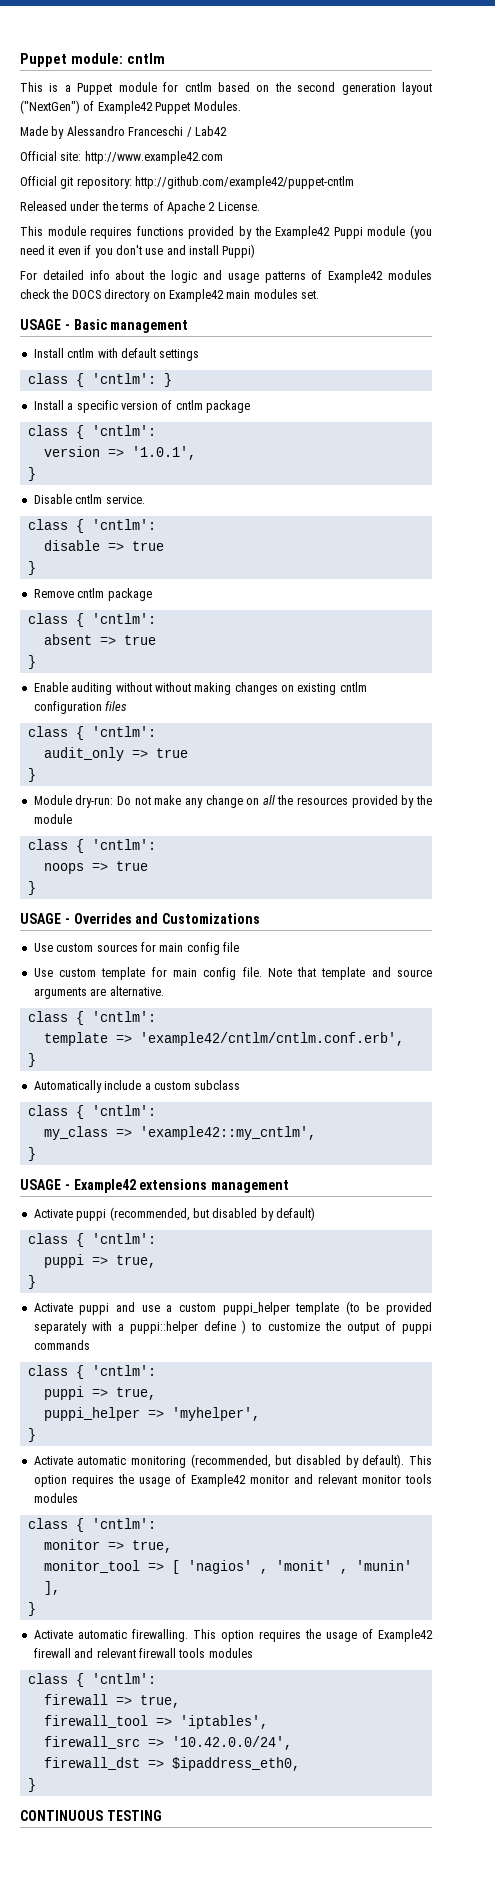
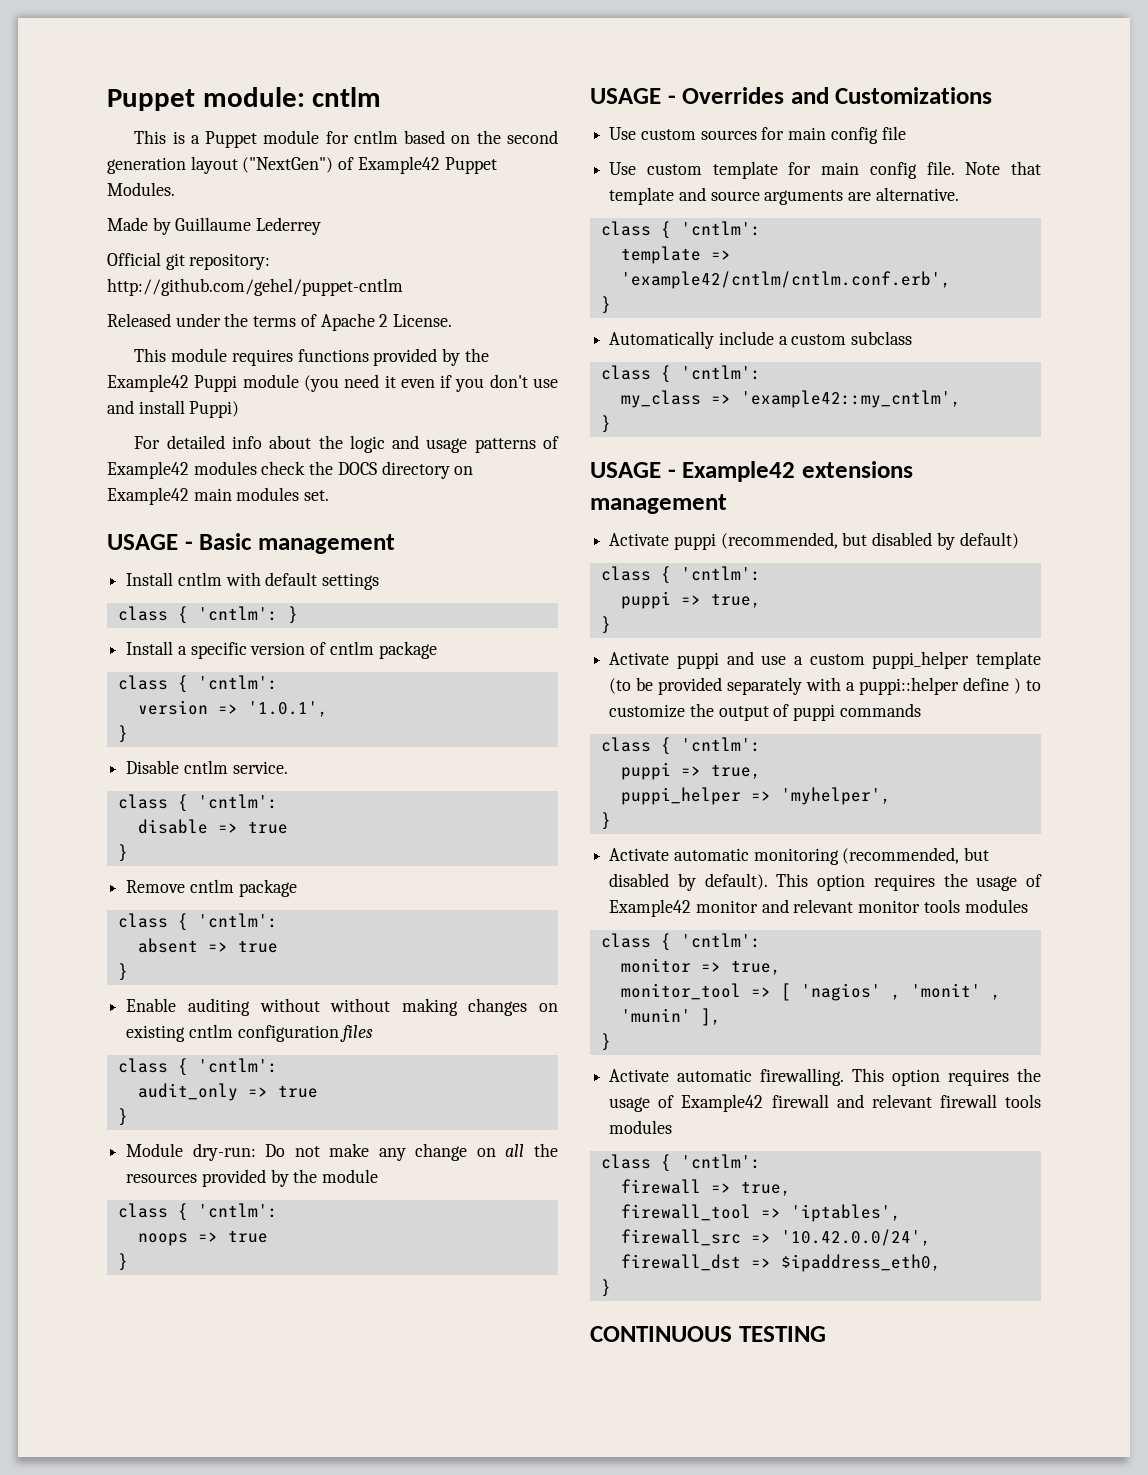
[66,126,227,137] [20,151,223,164] Alessandro Franceschi / Lab42 // Official site: http://www.example42.com -> [175,217,322,235] Guillaume Lederrey
[135,176,355,189] http://github.com/example42/puppet-cntlm -> [107,278,403,296] http://github.com/gehel/puppet-cntlm

